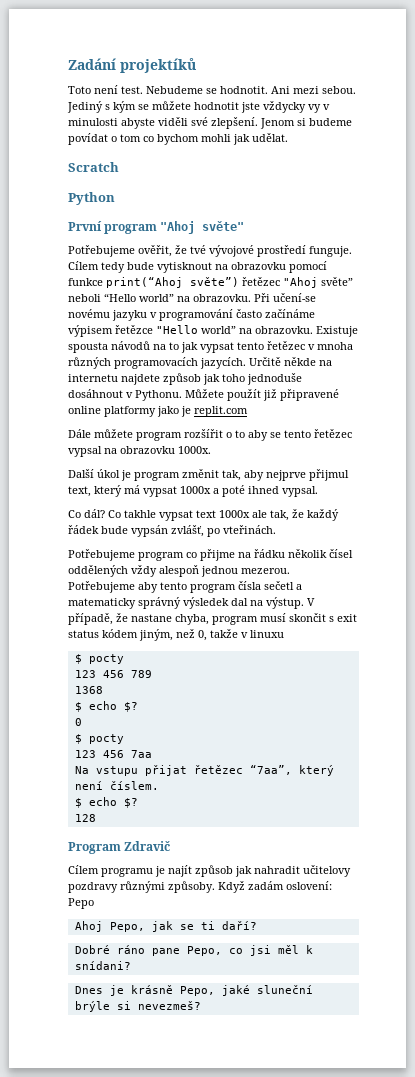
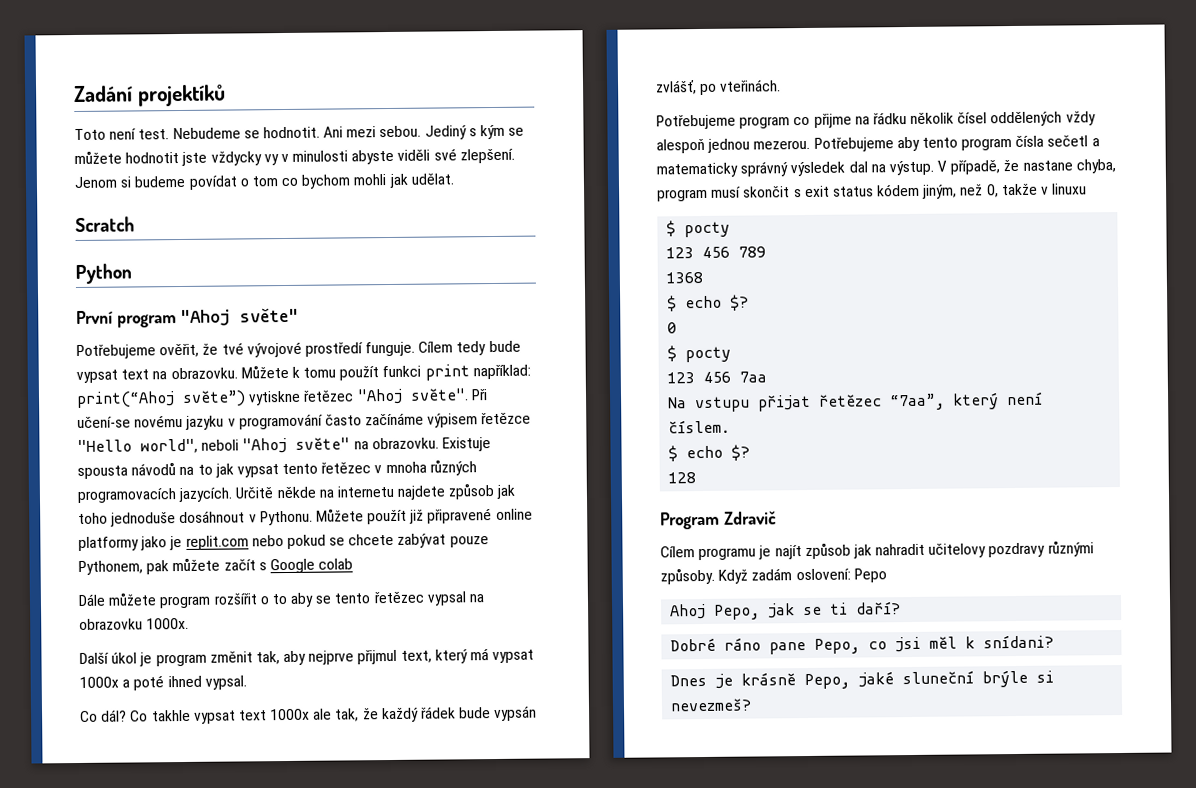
[157,261,327,273] [68,278,103,286] vytisknout na obrazovku pomocí funkce -> [76,364,531,384] vypsat text na obrazovku. Můžete k tomu použít funkci print například:
(239, 282) none -> [248,390,302,406] vytiskne
[321,277,353,286] [68,293,251,302] světe” neboli “Hello world” na obrazovku. -> [409,388,469,401] světe".
[201,326,236,334] world” -> [140,437,351,454] world", neboli "Ahoj světe"
(248, 411) none -> [251,533,489,549] [78,557,354,575] nebo pokud se chcete zabývat pouze Pythonem, pak můžete začít s Google colab

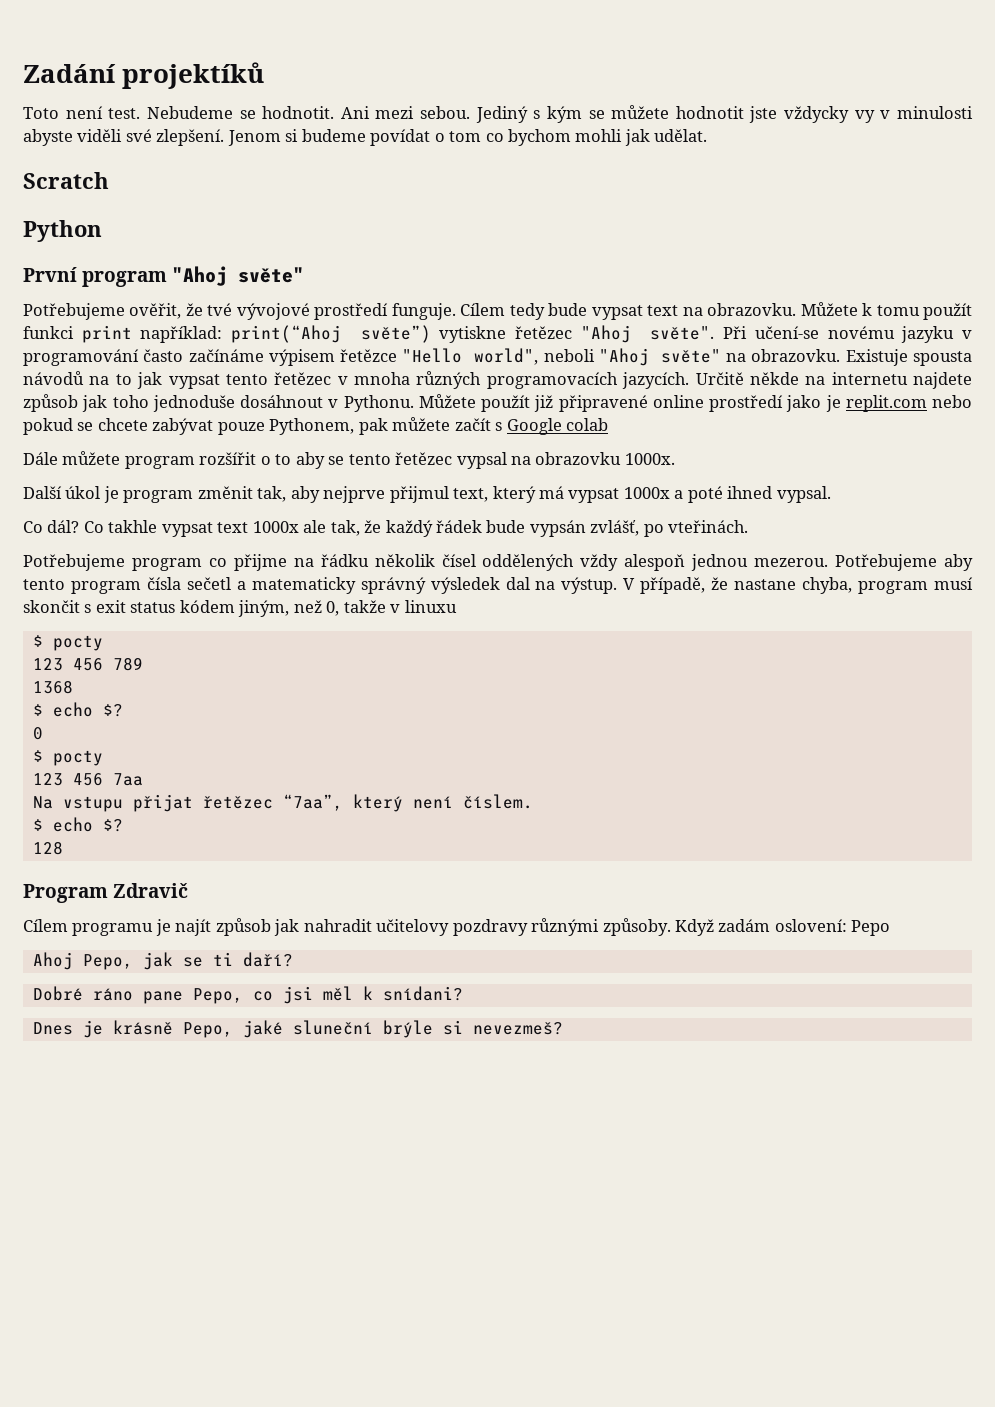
[78,536,139,551] platformy -> [709,395,783,412] prostředí

